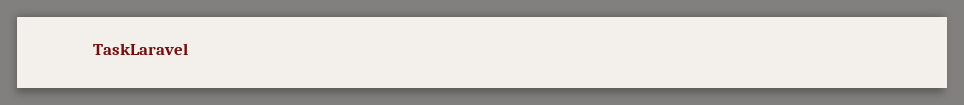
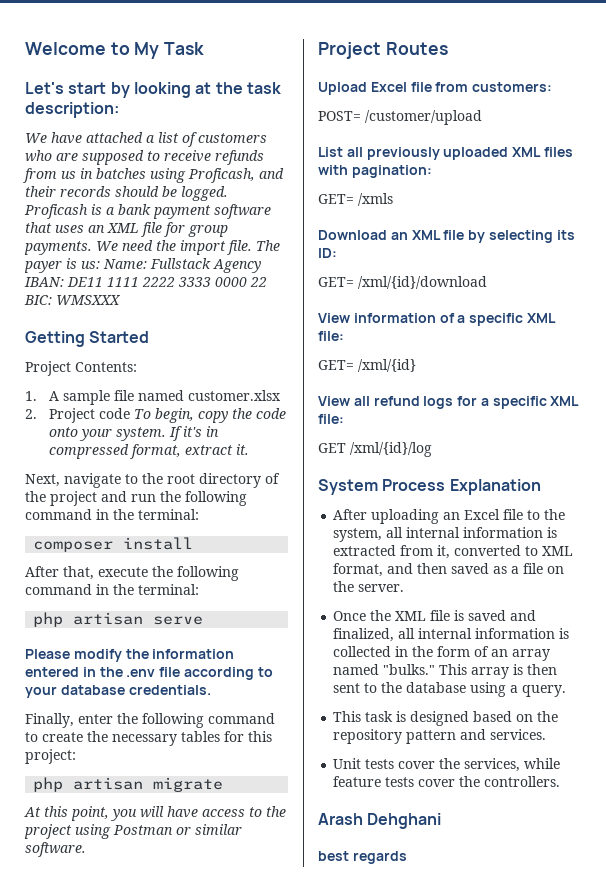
[93,43,188,55] TaskLaravel -> [25,42,205,59] [25,82,281,98] [25,102,119,118] [25,132,267,147] [25,150,264,165] [23,168,284,183] [25,186,228,201] [24,204,271,219] [25,222,228,237] [24,240,280,255] [24,258,261,273] [24,277,267,287] [24,295,121,305] [25,331,150,347] [25,361,137,376] [25,390,281,405] [25,408,286,423] [48,426,219,441] [48,444,249,459] [25,473,280,488] [25,491,247,506] [25,509,199,520] [33,537,194,552] [25,566,239,581] [25,584,199,595] [33,612,204,627] [25,649,235,662] [25,667,273,680] [25,685,211,698] [25,713,275,728] [25,731,272,746] [25,749,76,764] [33,777,224,792] [24,806,286,821] [24,824,242,839] [25,842,86,857] [318,42,448,59] [318,82,553,95] [318,110,482,125] [318,147,573,160] [318,165,432,178] [318,193,393,206] [318,230,575,243] [318,248,337,258] [318,276,487,289] [318,313,556,326] [318,331,344,341] [318,359,416,372] [318,396,580,409] [318,414,344,424] [318,442,432,457] [318,479,541,495] [333,509,566,524] [333,527,558,542] [333,545,574,559] [333,563,565,577] [333,581,405,592] [333,610,537,621] [333,628,570,642] [333,646,551,661] [333,664,558,679] [333,682,567,697] [333,711,559,726] [333,729,547,744] [333,758,561,772] [333,776,561,787] [318,813,442,829] [318,851,407,864] Welcome to My Task // Let's start by looking at the task description: // We have attached a list of customers who are supposed to receive refunds from us in batches using Proficash, and their records should be logged. Proficash is a bank payment software that uses an XML file for group payments. We need the import file. The payer is us: Name: Fullstack Agency IBAN: DE11 1111 2222 3333 0000 22 BIC: WMSXXX // Getting Started // Project Contents: // 1. A sample file named customer.xlsx // 2. Project code To begin, copy the code onto your system. If it's in compressed format, extract it. // Next, navigate to the root directory of the project and run the following command in the terminal: // composer install // After that, execute the following command in the terminal: // php artisan serve // Please modify the information entered in the .env file according to your database credentials. // Finally, enter the following command to create the necessary tables for this project: // php artisan migrate // At this point, you will have access to the project using Postman or similar software. // Project Routes // Upload Excel file from customers: // POST= /customer/upload // List all previously uploaded XML files with pagination: // GET= /xmls // Download an XML file by selecting its ID: // GET= /xml/{id}/download // View information of a specific XML file: // GET= /xml/{id} // View all refund logs for a specific XML file: // GET /xml/{id}/log // System Process Explanation // After uploading an Excel file to the system, all internal information is extracted from it, converted to XML format, and then saved as a file on the server. // Once the XML file is saved and finalized, all internal information is collected in the form of an array named "bulks." This array is then sent to the database using a query. // This task is designed based on the repository pattern and services. // Unit tests cover the services, while feature tests cover the controllers. // Arash Dehghani // best regards

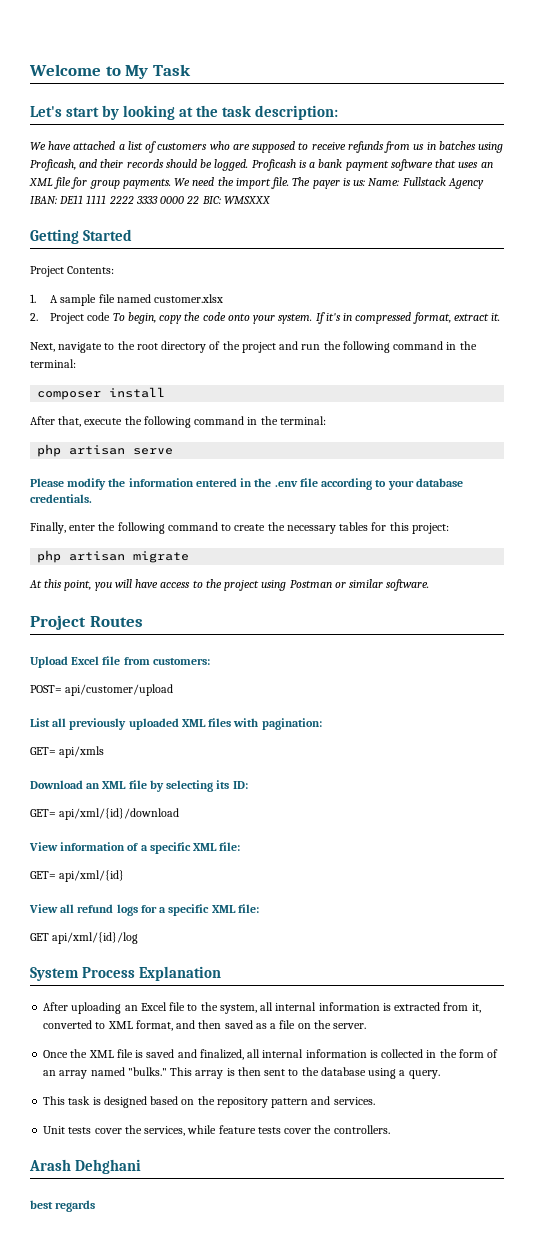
[365,110,482,125] /customer/upload -> [65,684,174,696] api/customer/upload
[358,193,393,206] /xmls -> [59,746,105,758] api/xmls
[358,276,487,289] /xml/{id}/download -> [59,808,180,820] api/xml/{id}/download
[358,359,416,372] /xml/{id} -> [59,870,125,882] api/xml/{id}
[350,442,432,457] /xml/{id}/log -> [52,932,139,944] api/xml/{id}/log

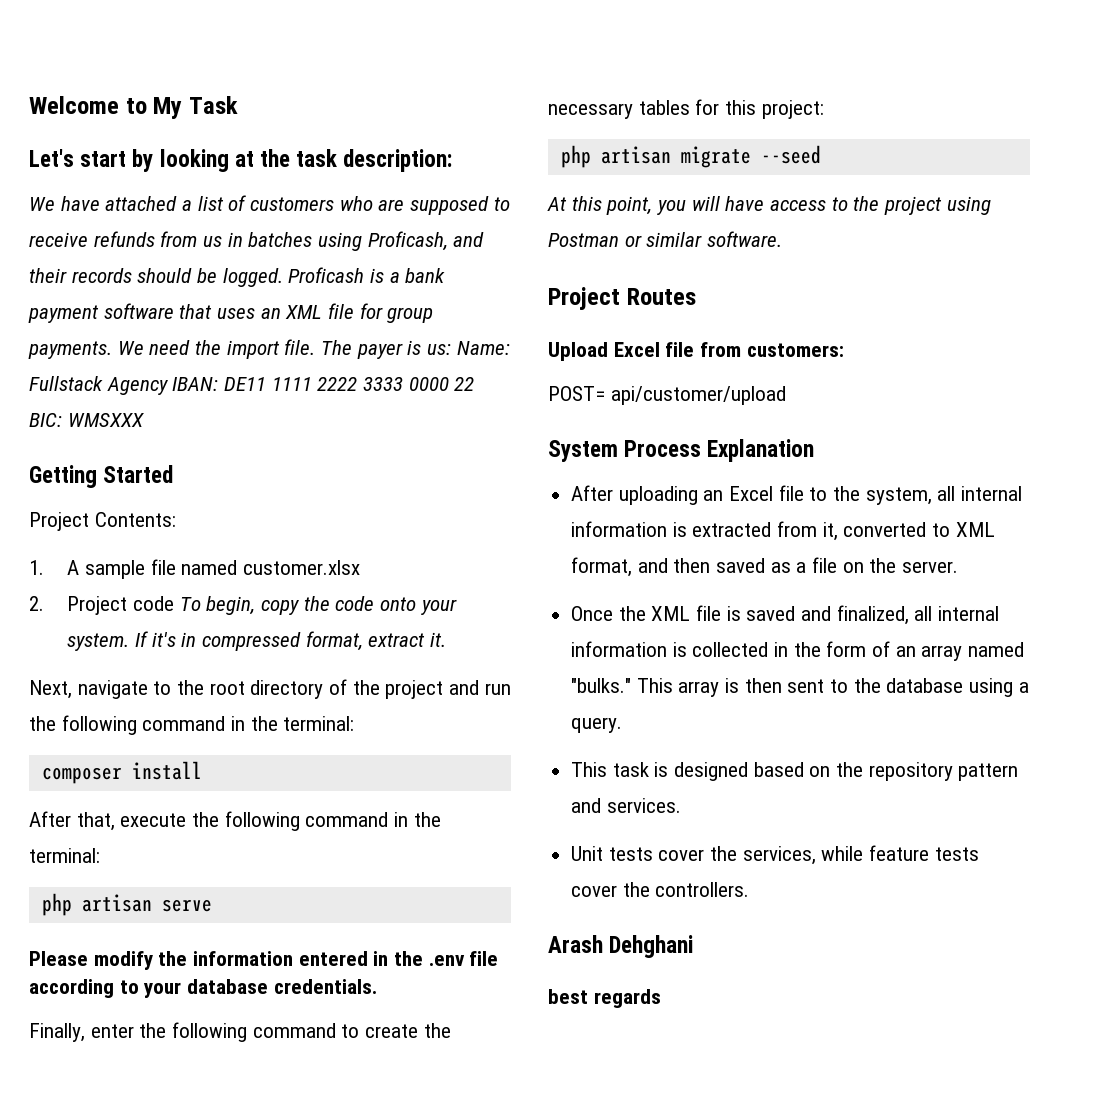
(190, 557) none -> [760,145,821,164] --seed
[30,718,322,730] [30,746,105,758] [30,780,248,792] [30,808,180,820] [29,842,241,854] [30,870,125,882] [29,904,259,916] [30,932,139,944] // List all previously uploaded XML files with pagination: // GET= api/xmls // Download an XML file by selecting its ID: // GET= api/xml/{id}/download // View information of a specific XML file: // GET= api/xml/{id} // View all refund logs for a specific XML file: // GET api/xml/{id}/log -> (786, 395) none

